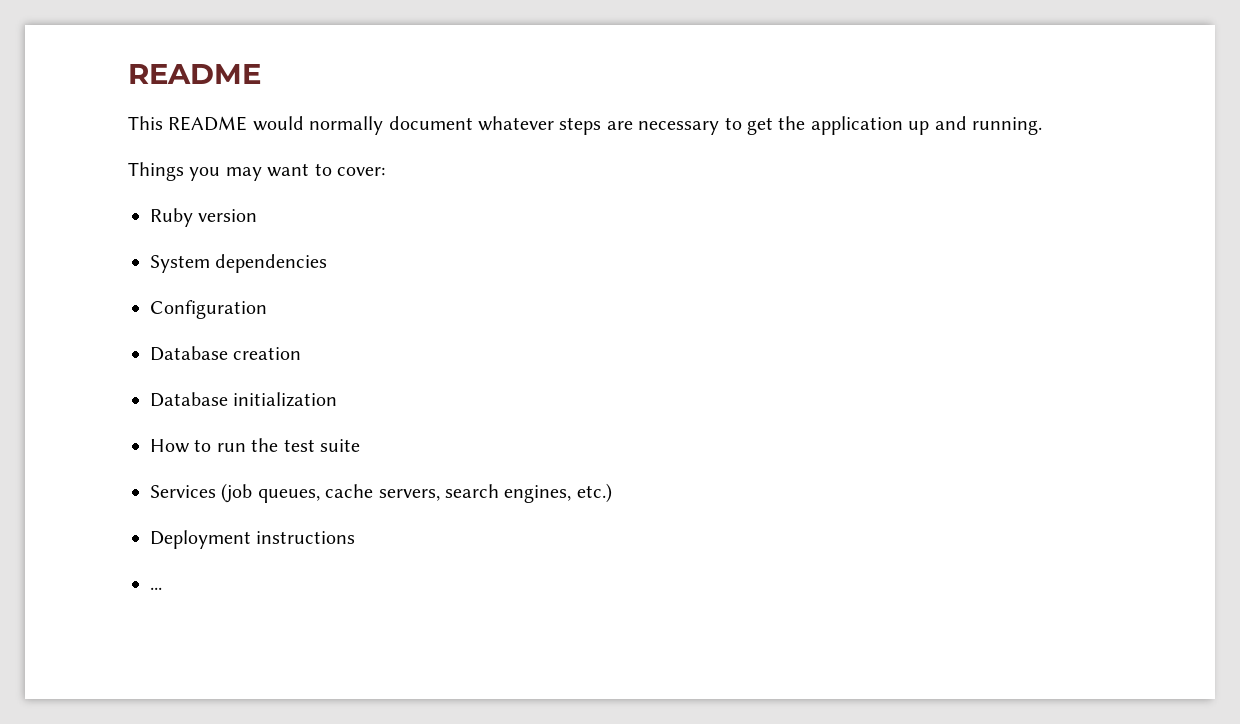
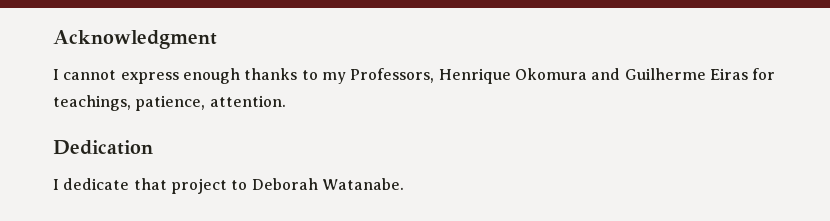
[128,64,261,84] [128,116,1042,135] [128,162,385,181] [150,208,258,227] [150,254,328,273] [150,300,267,319] [150,346,302,361] [150,392,338,407] [150,438,360,453] [150,483,612,503] [150,530,356,549] [150,587,162,590] README // This README would normally document whatever steps are necessary to get the application up and running. // Things you may want to cover: // Ruby version // System dependencies // Configuration // Database creation // Database initialization // How to run the test suite // Services (job queues, cache servers, search engines, etc.) // Deployment instructions // ... -> [53,30,217,49] [53,68,776,84] [53,95,286,111] [53,140,153,155] [53,178,404,194] Acknowledgment // I cannot express enough thanks to my Professors, Henrique Okomura and Guilherme Eiras for teachings, patience, attention. // Dedication // I dedicate that project to Deborah Watanabe.

